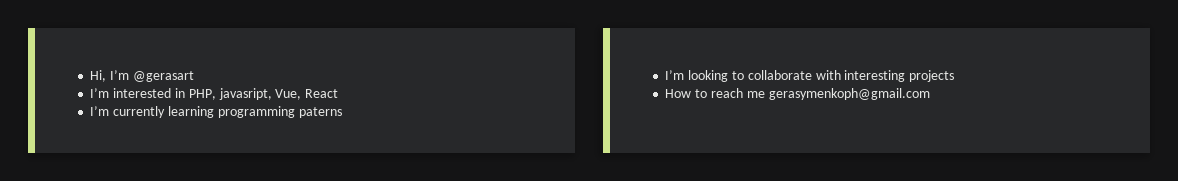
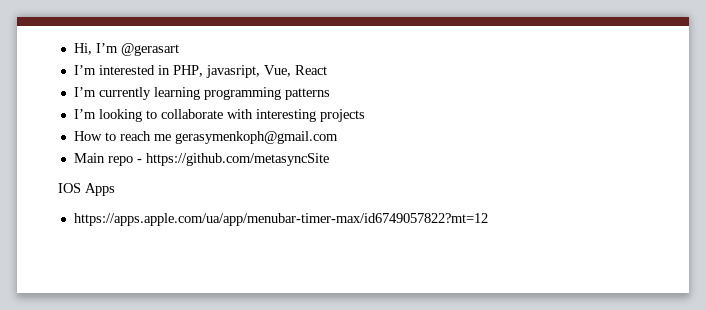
[298,107,342,118] paterns -> [284,88,330,100] patterns
(930, 94) none -> [73,153,329,166] [58,183,115,196] [73,213,488,226] // Main repo - https://github.com/metasyncSite // IOS Apps // https://apps.apple.com/ua/app/menubar-timer-max/id6749057822?mt=12

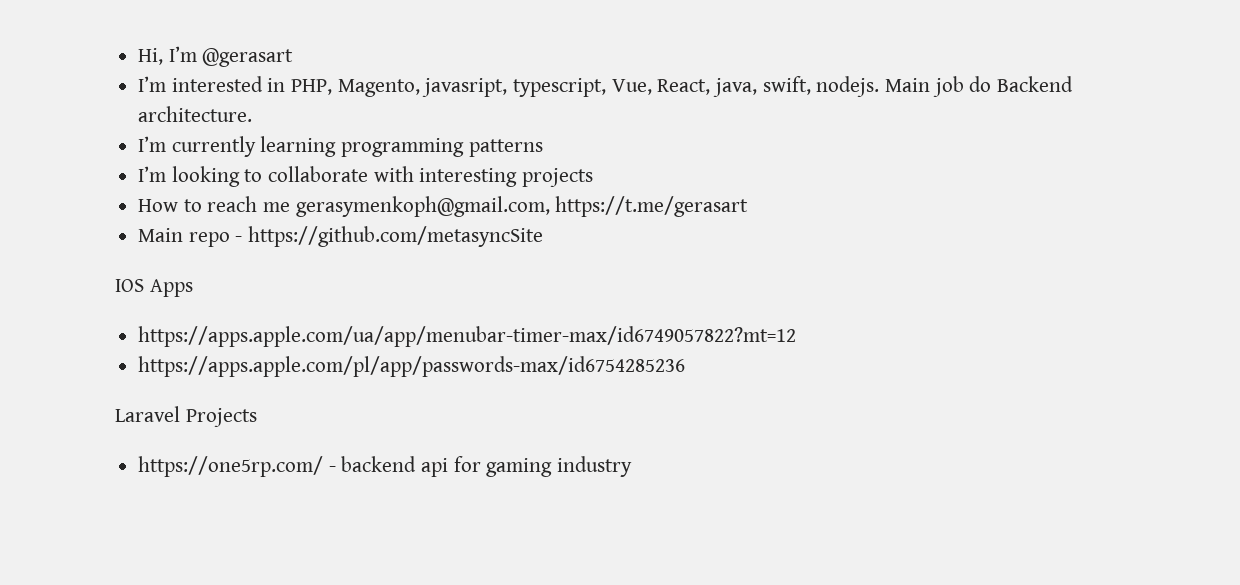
[205,65,327,78] javasript, Vue, React -> [337,76,1074,97] [138,106,253,122] Magento, javasript, typescript, Vue, React, java, swift, nodejs. Main job do Backend architecture.
[174,131,338,144] gerasymenkoph@gmail.com -> [295,196,749,217] gerasymenkoph@gmail.com, https://t.me/gerasart
(488, 219) none -> [138,356,686,377] [115,406,257,427] [138,456,633,477] // https://apps.apple.com/pl/app/passwords-max/id6754285236 // Laravel Projects // https://one5rp.com/ - backend api for gaming industry

